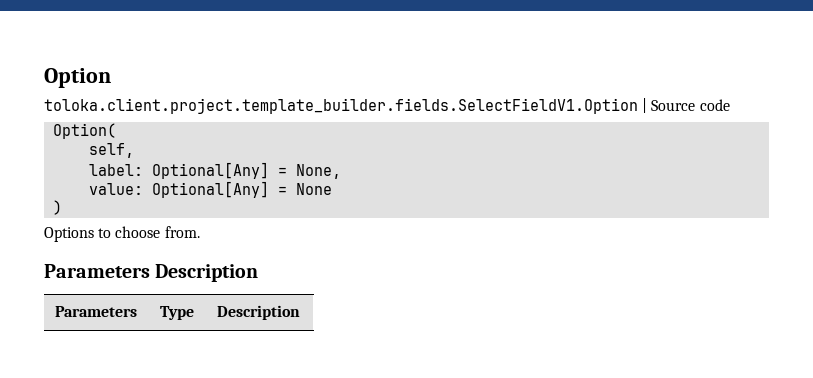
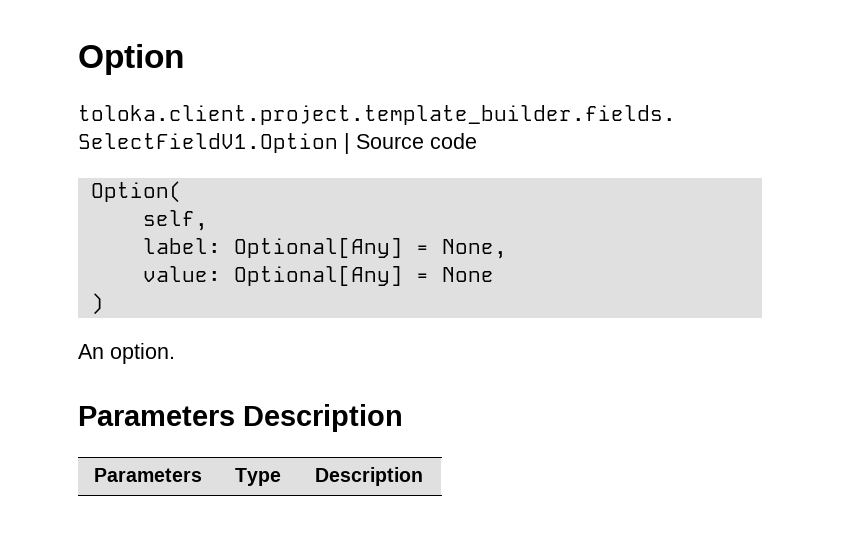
[44,226,200,242] Options to choose from. -> [78,343,175,364] An option.

